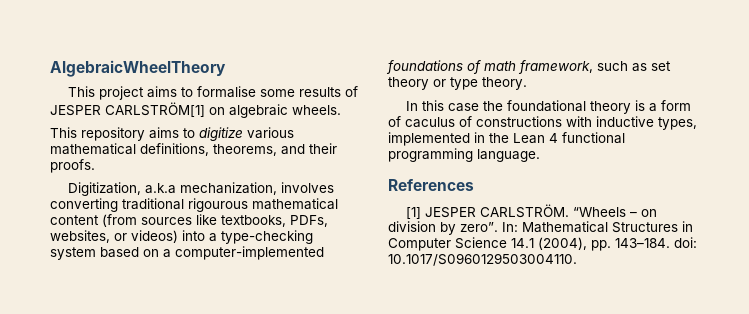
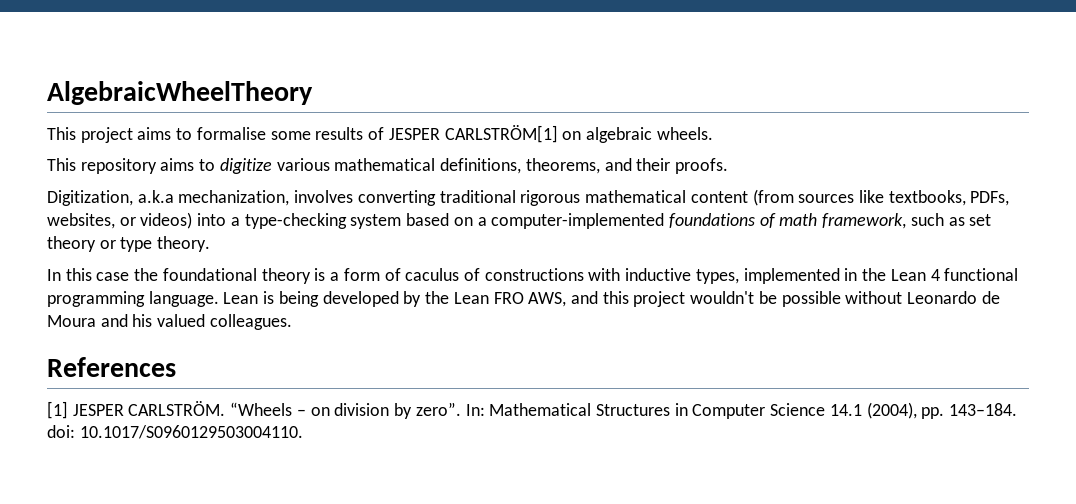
[188,198,248,212] rigourous -> [520,190,581,206] rigorous
(540, 155) none -> [223,291,1000,307] [47,314,292,330] Lean is being developed by the Lean FRO AWS, and this project wouldn't be possible without Leonardo de Moura and his valued colleagues.

